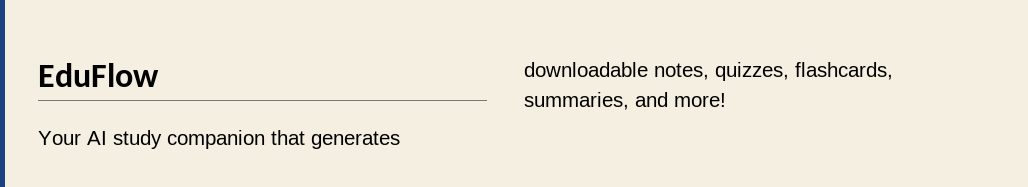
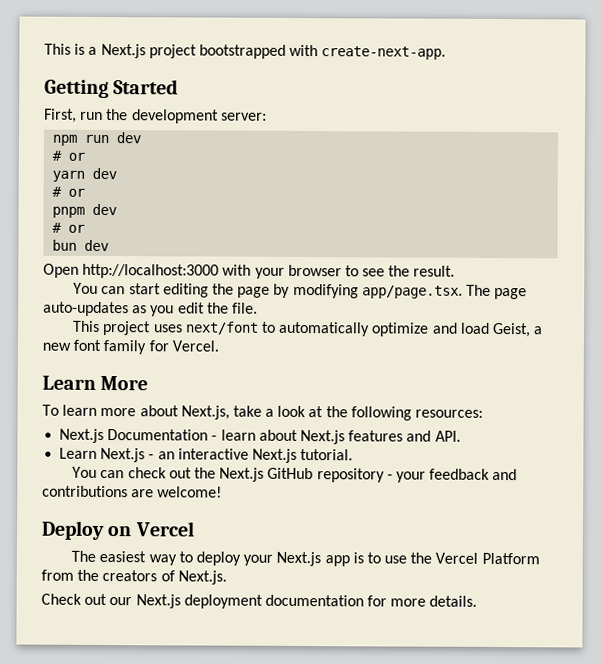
[38,63,159,87] [38,130,400,149] [524,62,893,81] [524,92,726,110] EduFlow // Your AI study companion that generates downloadable notes, quizzes, flashcards, summaries, and more! -> [44,43,447,60] [44,79,179,99] [44,108,267,124] [52,132,143,146] [52,150,86,161] [52,167,118,182] [52,186,86,197] [52,203,118,218] [52,222,86,233] [52,239,110,252] [43,263,456,279] [73,282,528,300] [43,301,258,317] [72,320,544,338] [42,339,219,355] [42,375,149,391] [42,404,484,421] [59,428,461,445] [59,447,354,463] [72,466,518,483] [42,485,223,498] [41,520,195,541] [71,550,540,567] [41,569,227,585] [41,593,478,609] This is a Next.js project bootstrapped with create-next-app. // Getting Started // First, run the development server: // npm run dev // # or // yarn dev // # or // pnpm dev // # or // bun dev // Open http://localhost:3000 with your browser to see the result. // You can start editing the page by modifying app/page.tsx. The page auto-updates as you edit the file. // This project uses next/font to automatically optimize and load Geist, a new font family for Vercel. // Learn More // To learn more about Next.js, take a look at the following resources: // Next.js Documentation - learn about Next.js features and API. // Learn Next.js - an interactive Next.js tutorial. // You can check out the Next.js GitHub repository - your feedback and contributions are welcome! // Deploy on Vercel // The easiest way to deploy your Next.js app is to use the Vercel Platform from the creators of Next.js. // Check out our Next.js deployment documentation for more details.

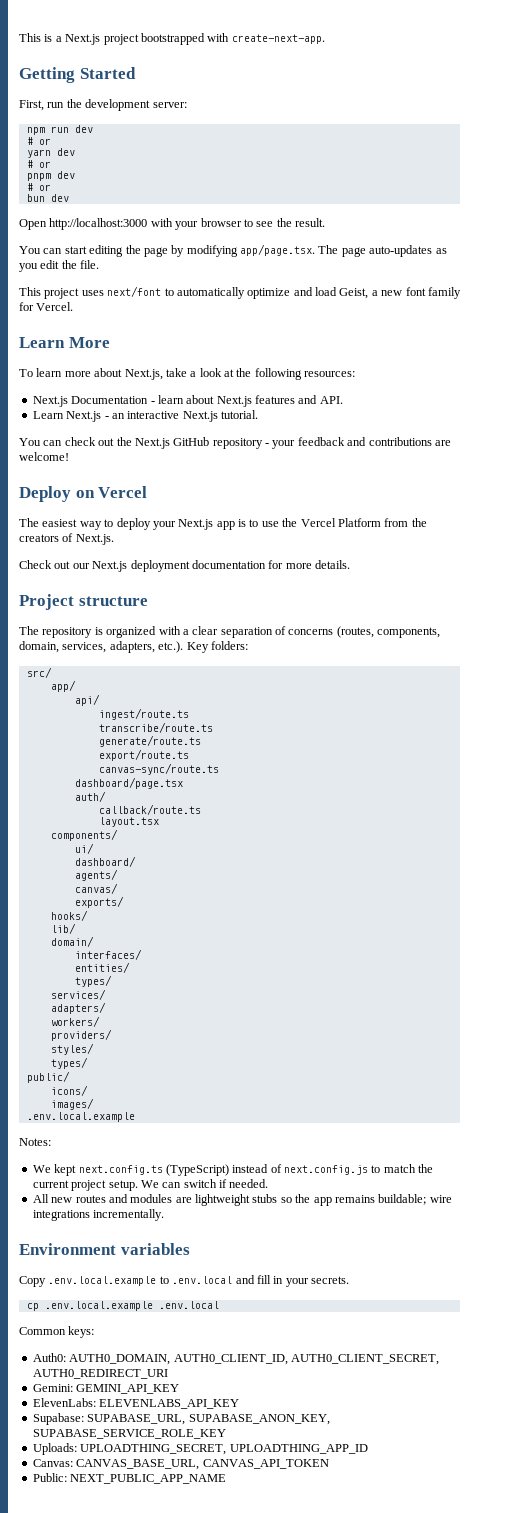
(478, 601) none -> [19,594,148,610] [19,626,441,638] [19,641,248,653] [26,667,52,678] [50,680,76,692] [74,694,100,706] [98,708,189,720] [98,722,213,733] [98,735,201,747] [98,749,189,761] [98,763,219,775] [74,777,183,789] [74,791,106,802] [98,804,201,815] [98,817,159,827] [50,829,118,841] [74,843,94,854] [74,856,136,867] [74,869,118,881] [74,883,118,894] [74,896,124,908] [50,910,88,921] [50,923,76,934] [50,936,94,947] [74,949,142,960] [74,962,130,973] [74,975,112,987] [50,989,106,1000] [50,1002,106,1014] [50,1016,100,1027] [50,1029,112,1041] [50,1043,94,1055] [50,1057,88,1069] [26,1071,70,1083] [50,1085,88,1096] [50,1098,94,1110] [26,1112,135,1122] [19,1138,51,1146] [32,1164,434,1176] [32,1179,269,1191] [32,1194,452,1206] [32,1209,165,1221] [19,1243,190,1255] [19,1275,349,1287] [26,1301,219,1311] [19,1326,95,1338] [32,1353,439,1365] [32,1369,168,1379] [32,1384,180,1394] [32,1398,240,1409] [32,1413,330,1425] [32,1429,226,1439] [32,1443,368,1455] [32,1459,329,1470] [32,1473,227,1484] // Project structure // The repository is organized with a clear separation of concerns (routes, components, domain, services, adapters, etc.). Key folders: // src/ // app/ // api/ // ingest/route.ts // transcribe/route.ts // generate/route.ts // export/route.ts // canvas-sync/route.ts // dashboard/page.tsx // auth/ // callback/route.ts // layout.tsx // components/ // ui/ // dashboard/ // agents/ // canvas/ // exports/ // hooks/ // lib/ // domain/ // interfaces/ // entities/ // types/ // services/ // adapters/ // workers/ // providers/ // styles/ // types/ // public/ // icons/ // images/ // .env.local.example // Notes: // We kept next.config.ts (TypeScript) instead of next.config.js to match the current project setup. We can switch if needed. // All new routes and modules are lightweight stubs so the app remains buildable; wire integrations incrementally. // Environment variables // Copy .env.local.example to .env.local and fill in your secrets. // cp .env.local.example .env.local // Common keys: // Auth0: AUTH0_DOMAIN, AUTH0_CLIENT_ID, AUTH0_CLIENT_SECRET, AUTH0_REDIRECT_URI // Gemini: GEMINI_API_KEY // ElevenLabs: ELEVENLABS_API_KEY // Supabase: SUPABASE_URL, SUPABASE_ANON_KEY, SUPABASE_SERVICE_ROLE_KEY // Uploads: UPLOADTHING_SECRET, UPLOADTHING_APP_ID // Canvas: CANVAS_BASE_URL, CANVAS_API_TOKEN // Public: NEXT_PUBLIC_APP_NAME

